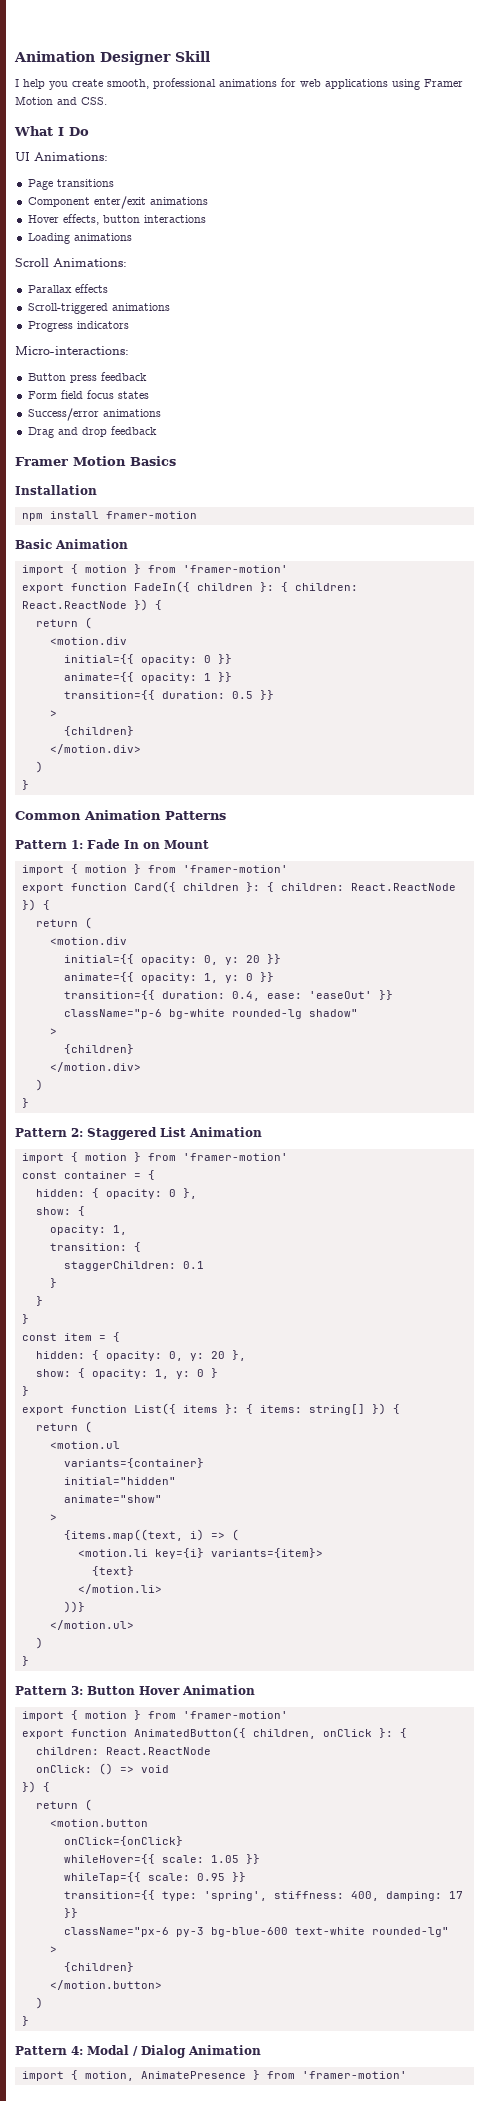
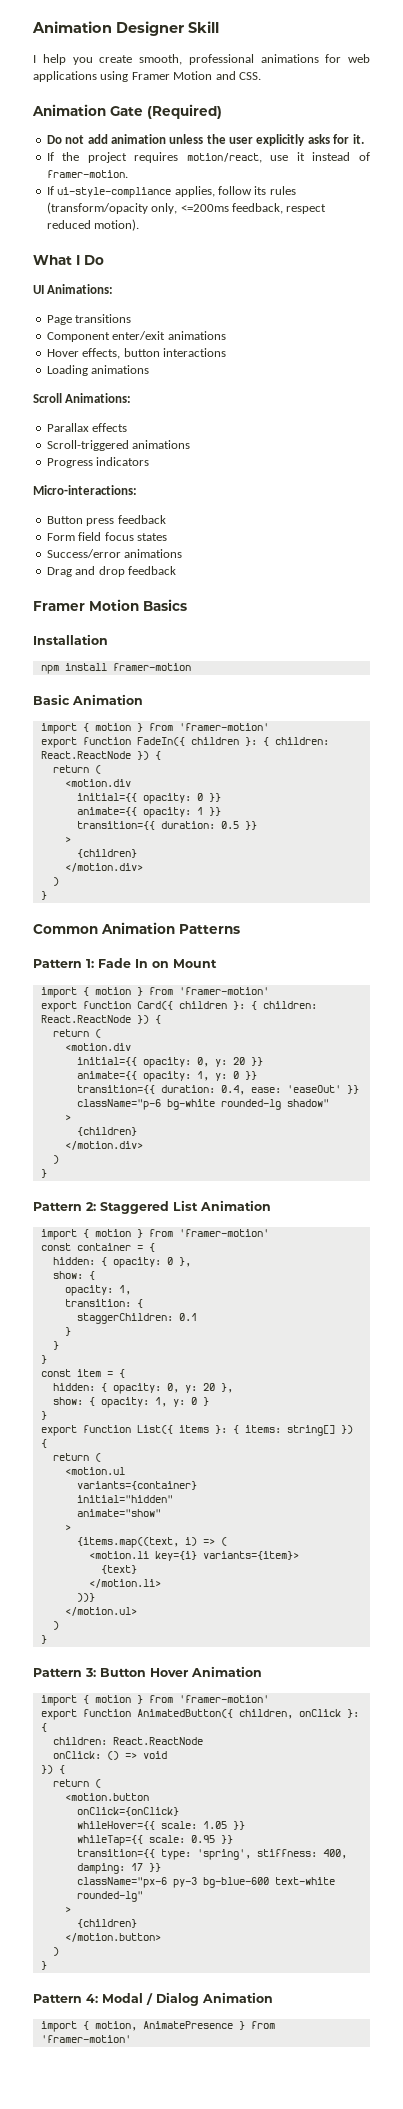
(107, 101) none -> [32,104,222,119] [46,134,364,146] [46,152,370,163] [46,170,128,178] [46,186,296,198] [46,202,327,214] [46,219,140,231] // Animation Gate (Required) // Do not add animation unless the user explicitly asks for it. // If the project requires motion/react, use it instead of framer-motion. // If ui-style-compliance applies, follow its rules (transform/opacity only, <=200ms feedback, respect reduced motion).

